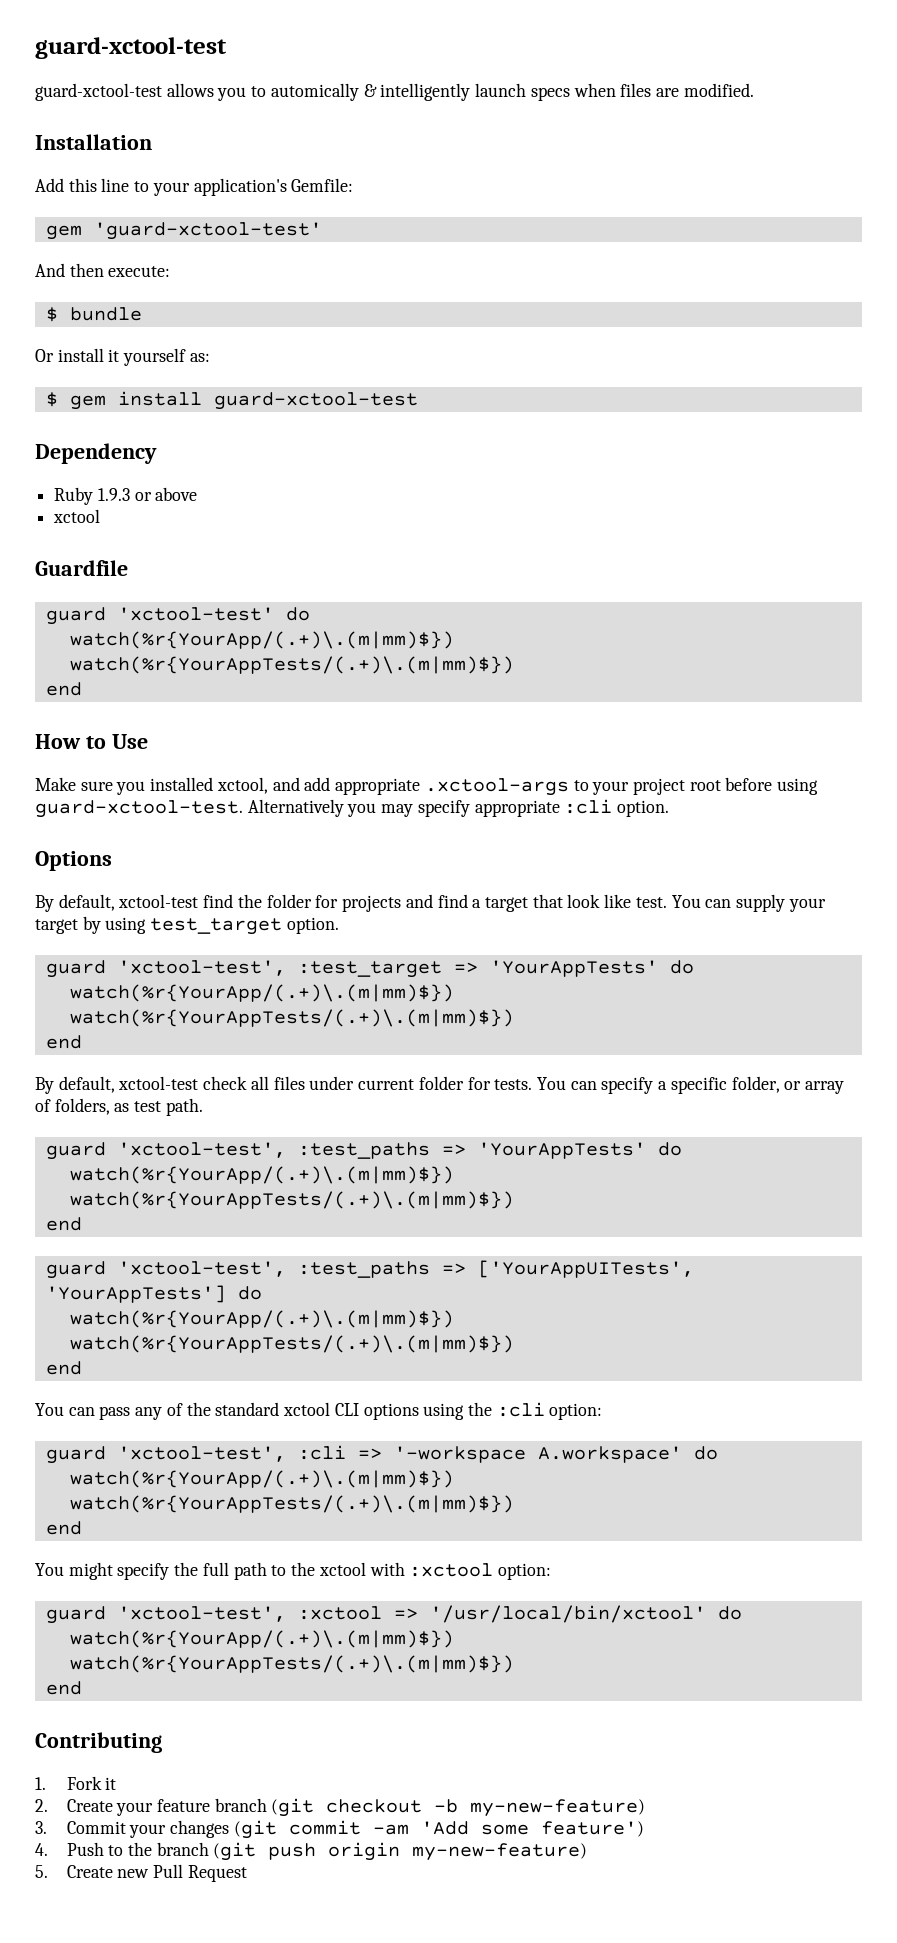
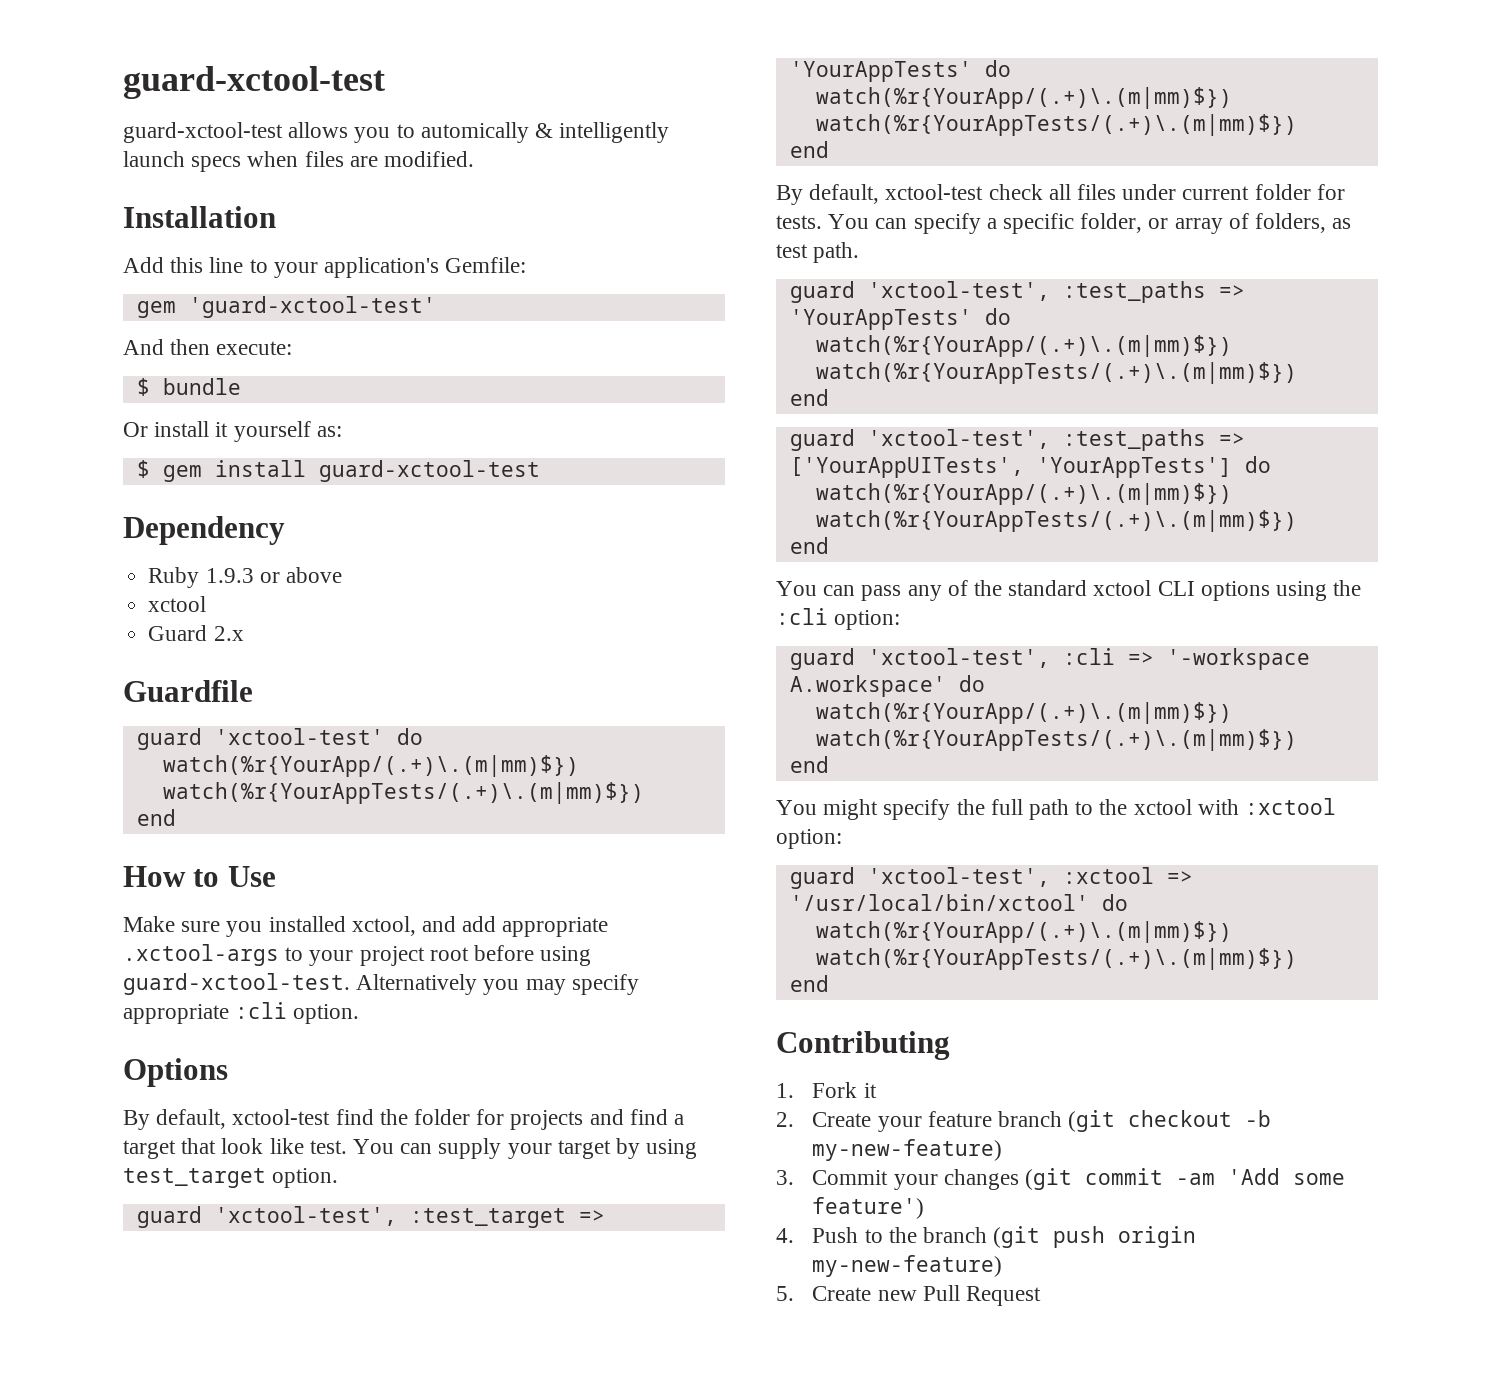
(101, 516) none -> [148,625,244,641] // Guard 2.x

